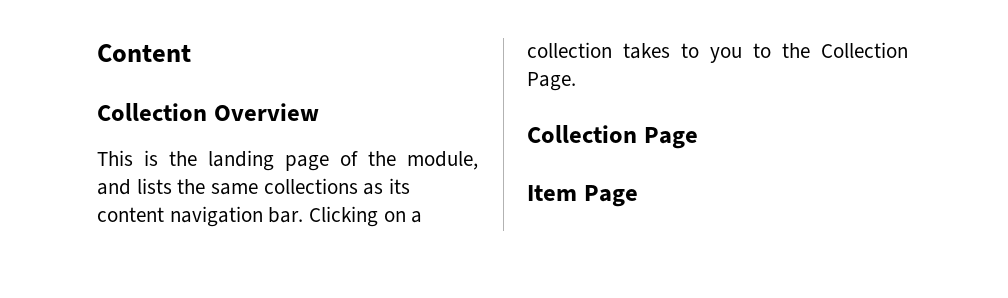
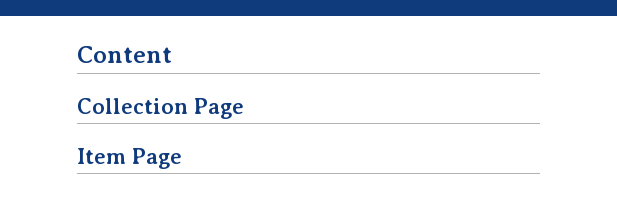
[97,103,319,121] [97,150,478,171] [97,178,411,195] [97,206,423,227] [527,42,908,63] [527,72,576,91] // Collection Overview // This is the landing page of the module, and lists the same collections as its content navigation bar. Clicking on a collection takes to you to the Collection Page. -> (172, 54) none

